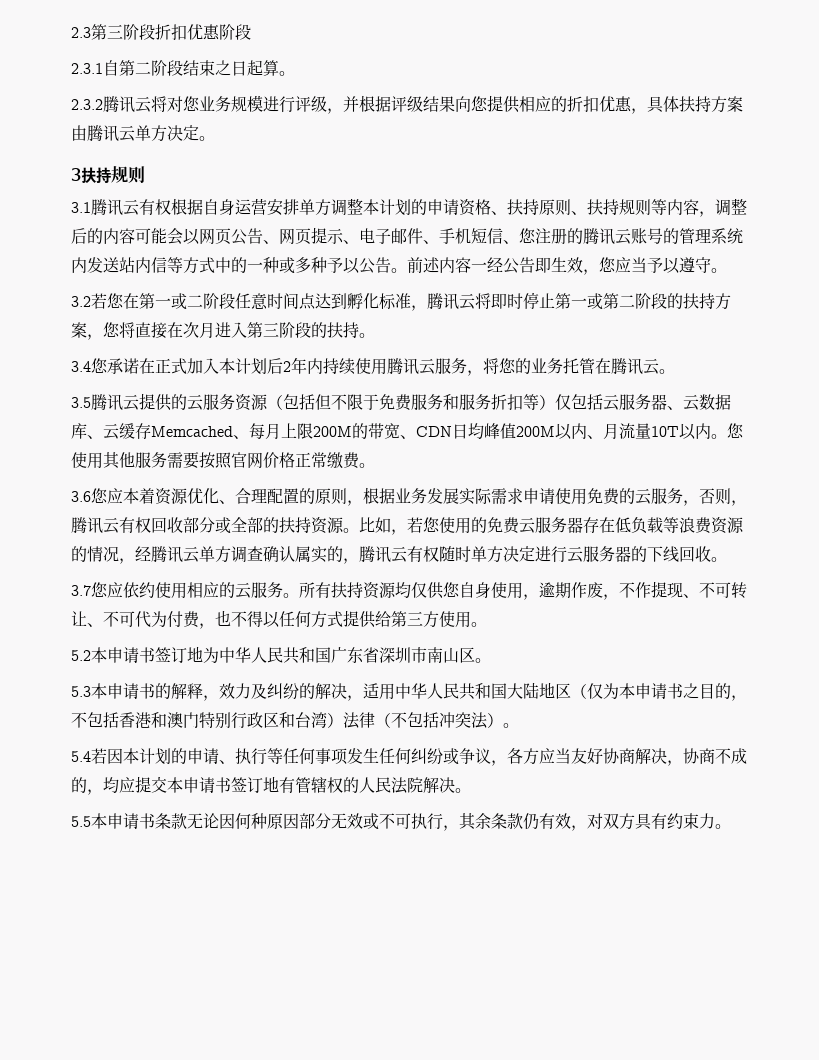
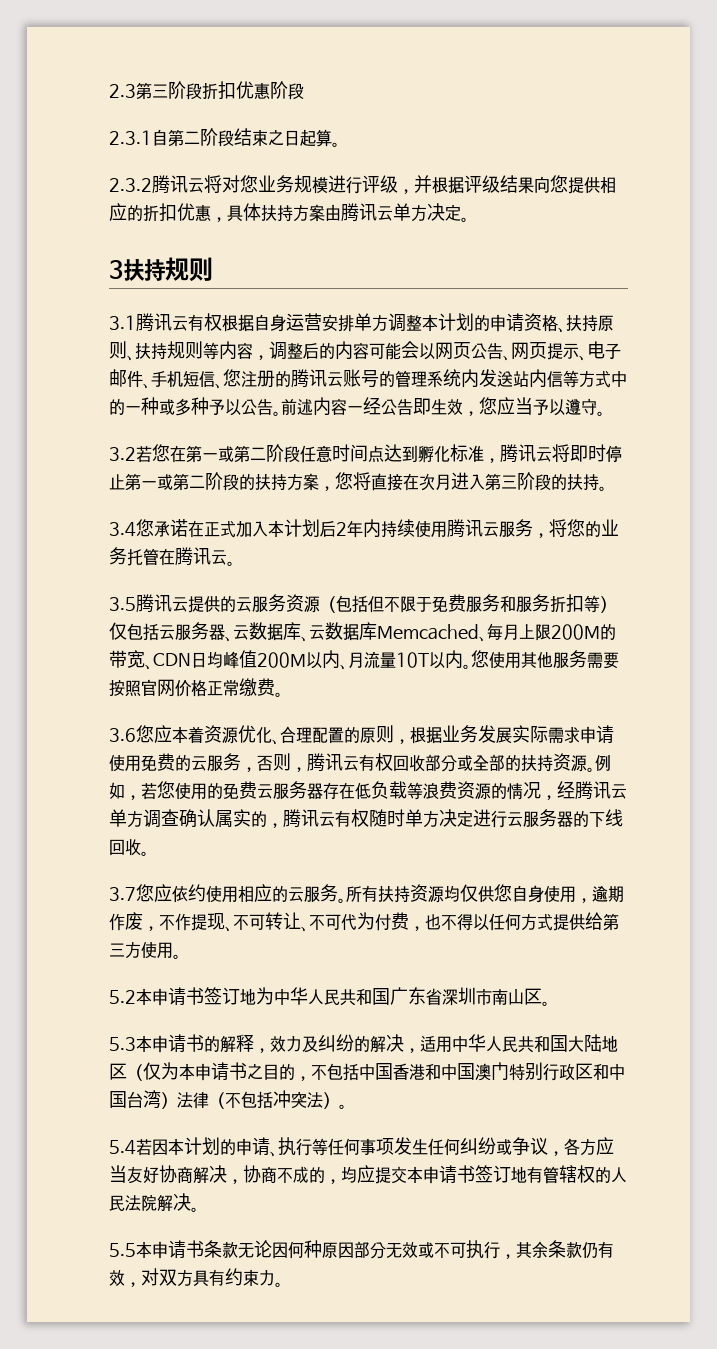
(187, 301) none -> [234,445,250,463] 第
[119,423,151,439] 缓存 -> [325,622,377,641] 数据库
[359,517,375,533] 比 -> [595,754,611,771] 例
[119,712,167,729] 香港和 -> [359,1063,475,1081] 中国香港和中国
(295, 720) none -> [609,1064,625,1080] [109,1091,127,1108] 中国

